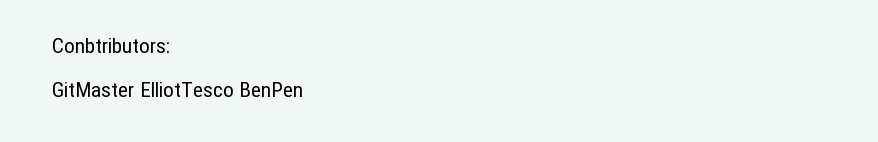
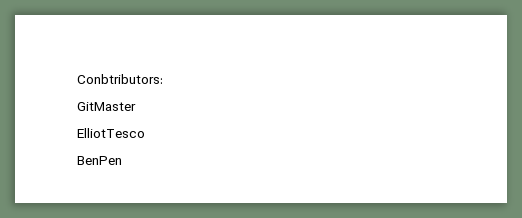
(134, 89) none -> (136, 106) //
(234, 89) none -> (145, 133) //

